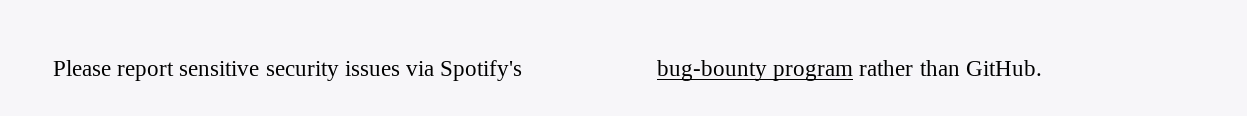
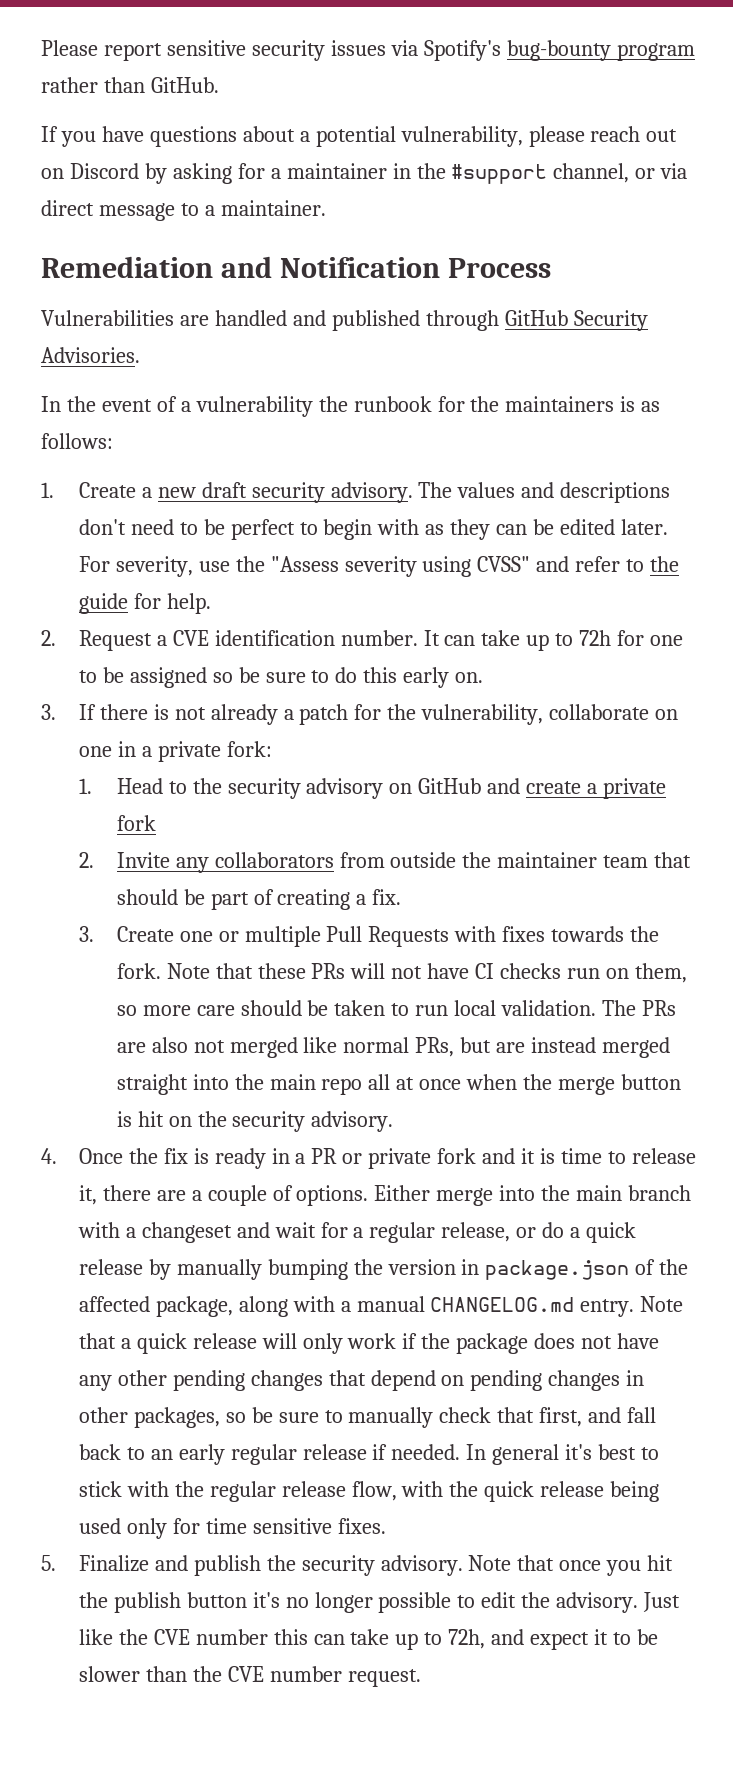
(1042, 68) none -> [41,126,678,147] [41,163,688,184] [41,200,326,221] [41,256,551,278] [41,310,648,331] [41,347,140,363] [41,396,661,417] [41,433,113,449] [41,482,671,503] [78,519,669,540] [78,556,680,577] [78,593,211,614] [41,630,684,651] [78,667,484,688] [41,704,679,725] [78,741,272,762] [78,778,667,799] [116,815,156,831] [78,852,692,873] [116,889,402,910] [78,926,660,947] [116,963,687,983] [116,1000,677,1016] [116,1037,671,1058] [116,1074,682,1095] [116,1111,394,1132] [41,1148,696,1169] [78,1185,692,1206] [77,1222,637,1243] [78,1259,689,1280] [78,1296,684,1317] [78,1333,660,1354] [78,1370,645,1391] [78,1407,657,1428] [78,1444,660,1465] [78,1481,660,1502] [78,1518,386,1539] [41,1555,674,1576] [78,1592,681,1613] [78,1629,658,1650] [78,1666,421,1687] // If you have questions about a potential vulnerability, please reach out on Discord by asking for a maintainer in the #support channel, or via direct message to a maintainer. // Remediation and Notification Process // Vulnerabilities are handled and published through GitHub Security Advisories. // In the event of a vulnerability the runbook for the maintainers is as follows: // 1. Create a new draft security advisory. The values and descriptions don't need to be perfect to begin with as they can be edited later. For severity, use the "Assess severity using CVSS" and refer to the guide for help. // 2. Request a CVE identification number. It can take up to 72h for one to be assigned so be sure to do this early on. // 3. If there is not already a patch for the vulnerability, collaborate on one in a private fork: // 1. Head to the security advisory on GitHub and create a private fork // 2. Invite any collaborators from outside the maintainer team that should be part of creating a fix. // 3. Create one or multiple Pull Requests with fixes towards the fork. Note that these PRs will not have CI checks run on them, so more care should be taken to run local validation. The PRs are also not merged like normal PRs, but are instead merged straight into the main repo all at once when the merge button is hit on the security advisory. // 4. Once the fix is ready in a PR or private fork and it is time to release it, there are a couple of options. Either merge into the main branch with a changeset and wait for a regular release, or do a quick release by manually bumping the version in package.json of the affected package, along with a manual CHANGELOG.md entry. Note that a quick release will only work if the package does not have any other pending changes that depend on pending changes in other packages, so be sure to manually check that first, and fall back to an early regular release if needed. In general it's best to stick with the regular release flow, with the quick release being used only for time sensitive fixes. // 5. Finalize and publish the security advisory. Note that once you hit the publish button it's no longer possible to edit the advisory. Just like the CVE number this can take up to 72h, and expect it to be slower than the CVE number request.

